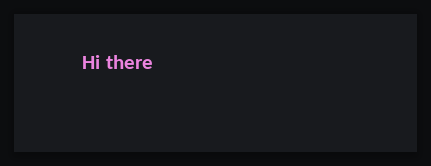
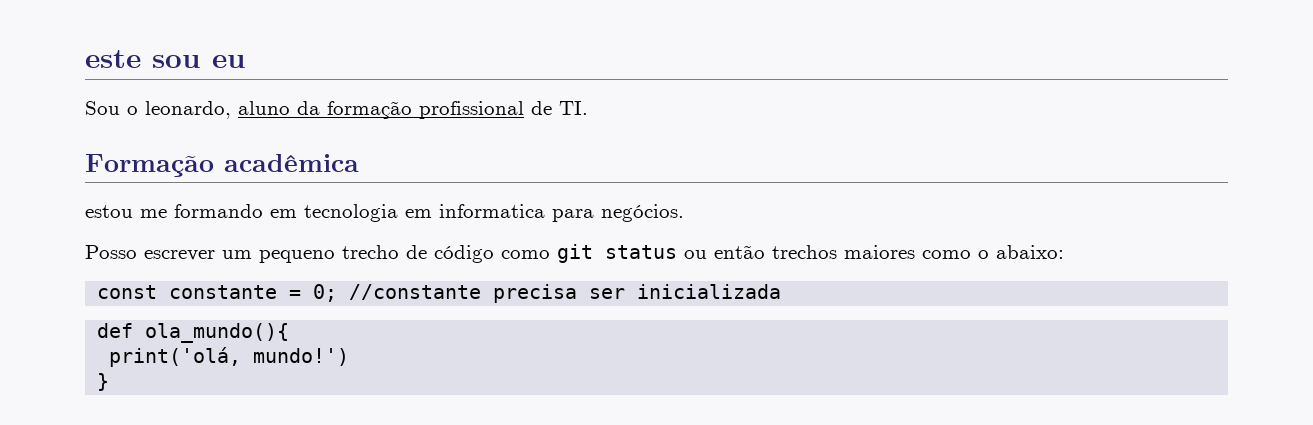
[82,55,153,69] Hi there -> [85,50,246,68] [85,101,588,119] [85,154,359,177] [85,204,684,222] [85,244,1064,263] [97,284,782,303] [97,323,290,343] [109,347,350,367] [97,373,110,391] este sou eu // Sou o leonardo, aluno da formação profissional de TI. // Formação acadêmica // estou me formando em tecnologia em informatica para negócios. // Posso escrever um pequeno trecho de código como git status ou então trechos maiores como o abaixo: // const constante = 0; //constante precisa ser inicializada // def ola_mundo(){ // print('olá, mundo!') // }

